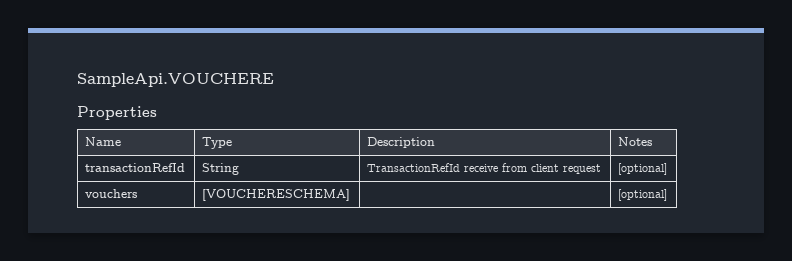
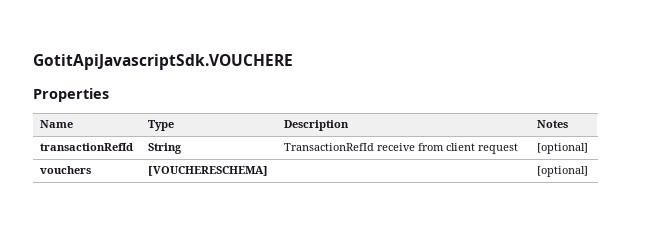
[77,73,274,87] SampleApi.VOUCHERE -> [33,54,293,70] GotitApiJavascriptSdk.VOUCHERE

